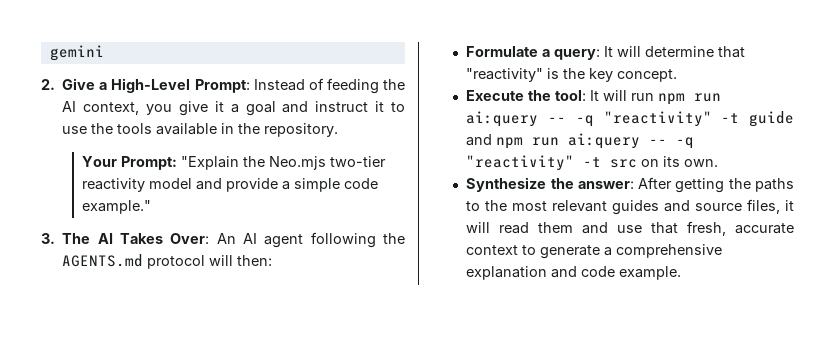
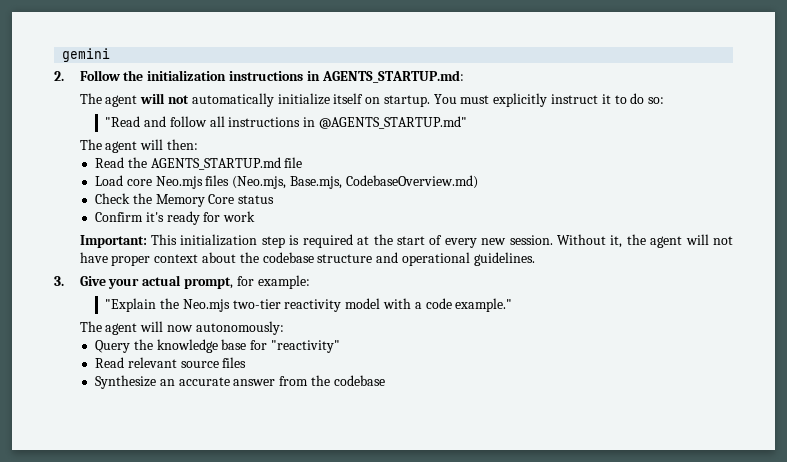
[62,78,405,94] [62,101,405,116] [62,123,339,137] [81,156,177,170] Give a High-Level Prompt: Instead of feeding the AI context, you give it a goal and instruct it to use the tools available in the repository. // Your Prompt: -> [79,70,464,83] [79,93,665,107] [105,116,467,129] [79,139,198,153] [95,157,303,170] [95,175,478,189] [95,193,275,207] [95,211,256,225] [79,234,734,248] [79,252,535,266] [54,275,310,289] Follow the initialization instructions in AGENTS_STARTUP.md: // The agent will not automatically initialize itself on startup. You must explicitly instruct it to do so: // "Read and follow all instructions in @AGENTS_STARTUP.md" // The agent will then: // Read the AGENTS_STARTUP.md file // Load core Neo.mjs files (Neo.mjs, Base.mjs, CodebaseOverview.md) // Check the Memory Core status // Confirm it's ready for work // Important: This initialization step is required at the start of every new session. Without it, the agent will not have proper context about the codebase structure and operational guidelines. // 3. Give your actual prompt, for example: //
[195,178,378,192] [81,200,151,214] [41,232,405,248] [62,254,273,269] [466,46,746,60] [466,68,678,82] [466,90,722,105] [466,111,794,127] [466,133,695,149] [466,155,719,171] [466,177,794,193] [466,199,794,215] [466,221,794,236] [466,244,723,259] [466,266,682,280] and provide a simple code example." // 3. The AI Takes Over: An AI agent following the AGENTS.md protocol will then: // Formulate a query: It will determine that "reactivity" is the key concept. // Execute the tool: It will run npm run ai:query -- -q "reactivity" -t guide and npm run ai:query -- -q "reactivity" -t src on its own. // Synthesize the answer: After getting the paths to the most relevant guides and source files, it will read them and use that fresh, accurate context to generate a comprehensive explanation and code example. -> [382,298,513,312] [79,321,284,335] [95,339,340,353] [95,357,247,368] [95,375,385,389] with a code example." // The agent will now autonomously: // Query the knowledge base for "reactivity" // Read relevant source files // Synthesize an accurate answer from the codebase

